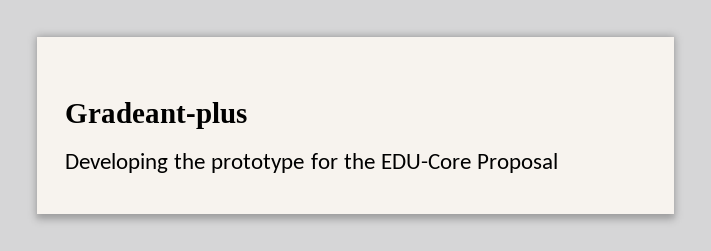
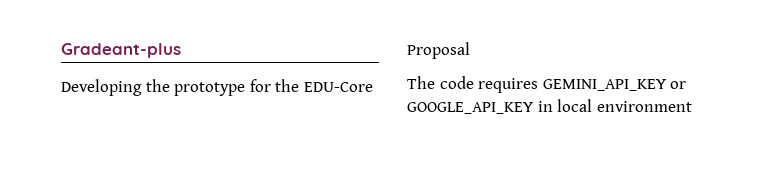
(559, 163) none -> [407,76,687,93] [407,99,692,114] // The code requires GEMINI_API_KEY or GOOGLE_API_KEY in local environment

